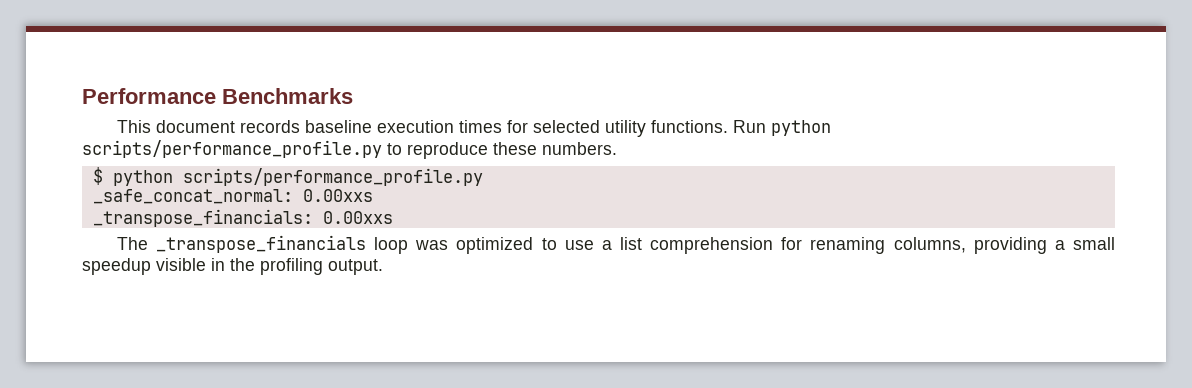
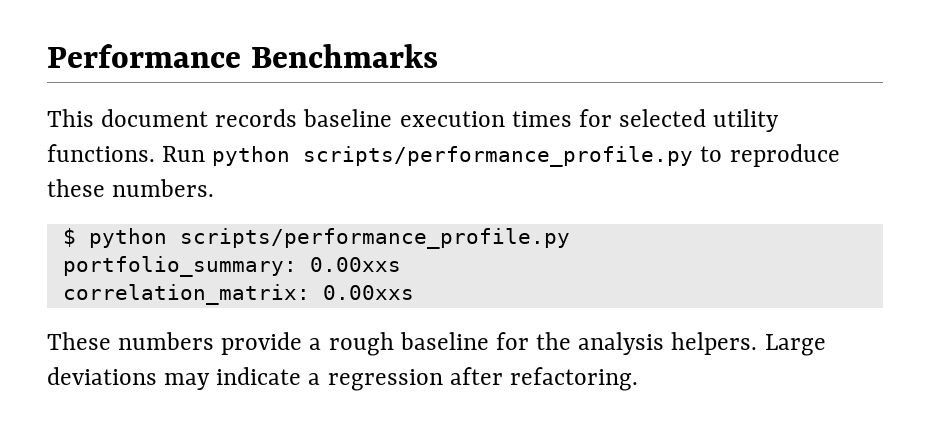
[92,189,373,204] [92,209,393,227] [116,235,1115,254] [82,258,383,275] _safe_concat_normal: 0.00xxs // _transpose_financials: 0.00xxs // The _transpose_financials loop was optimized to use a list comprehension for renaming columns, providing a small speedup visible in the profiling output. -> [62,256,401,277] [62,284,414,305] [47,332,826,356] [47,367,638,391] portfolio_summary: 0.00xxs // correlation_matrix: 0.00xxs // These numbers provide a rough baseline for the analysis helpers. Large deviations may indicate a regression after refactoring.

